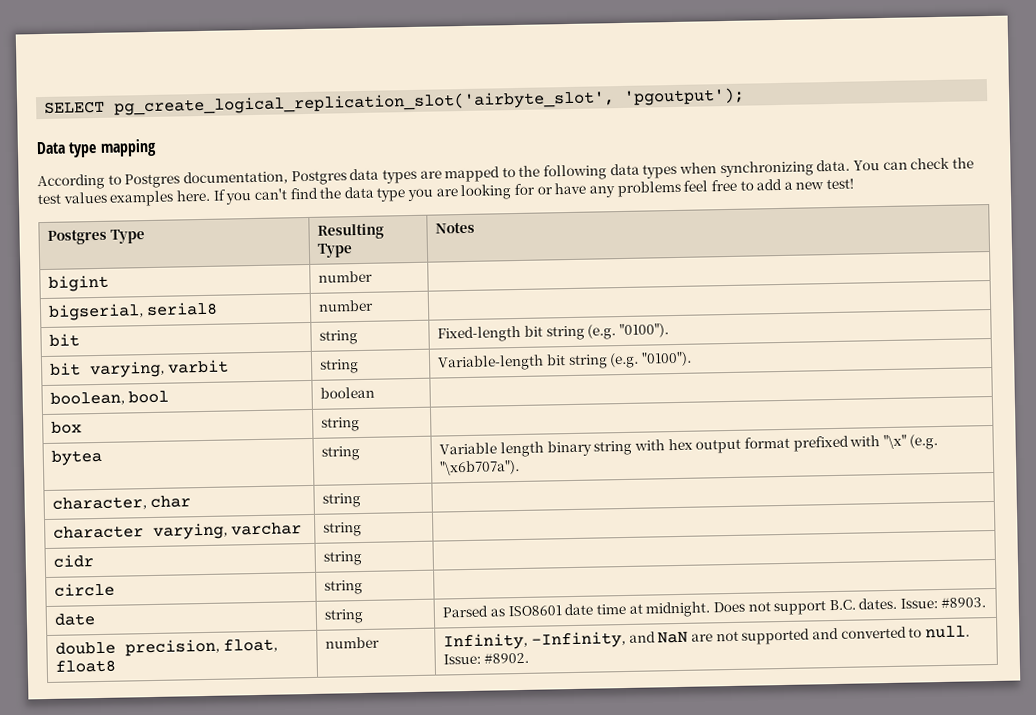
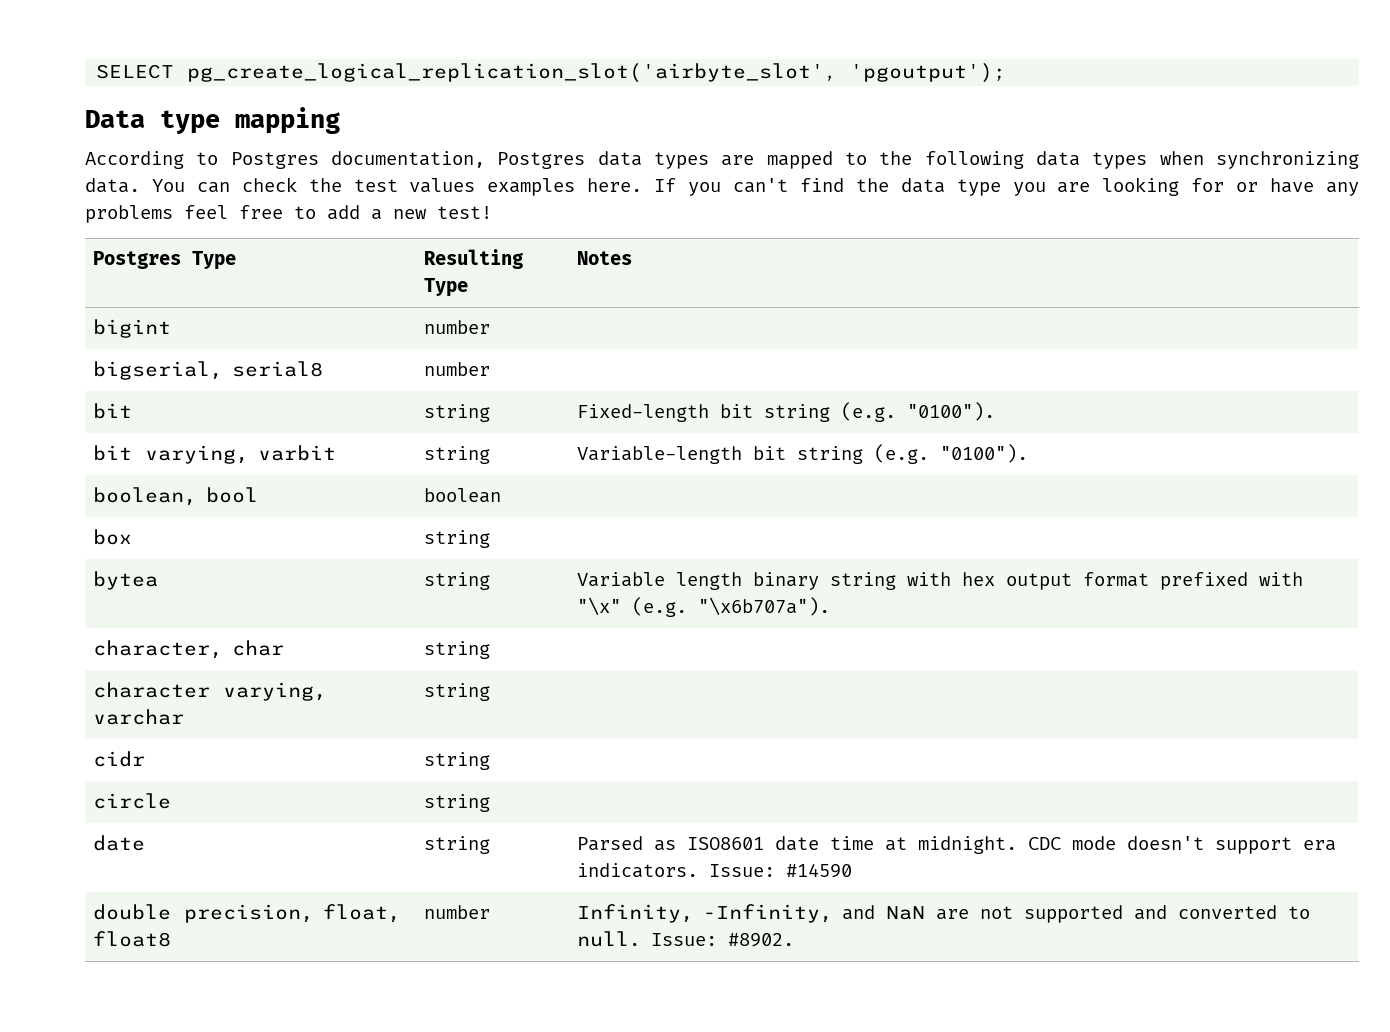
[712,597,986,616] Does not support B.C. dates. Issue: #8903. -> [1027,836,1336,854] [576,863,852,878] CDC mode doesn't support era indicators. Issue: #14590

